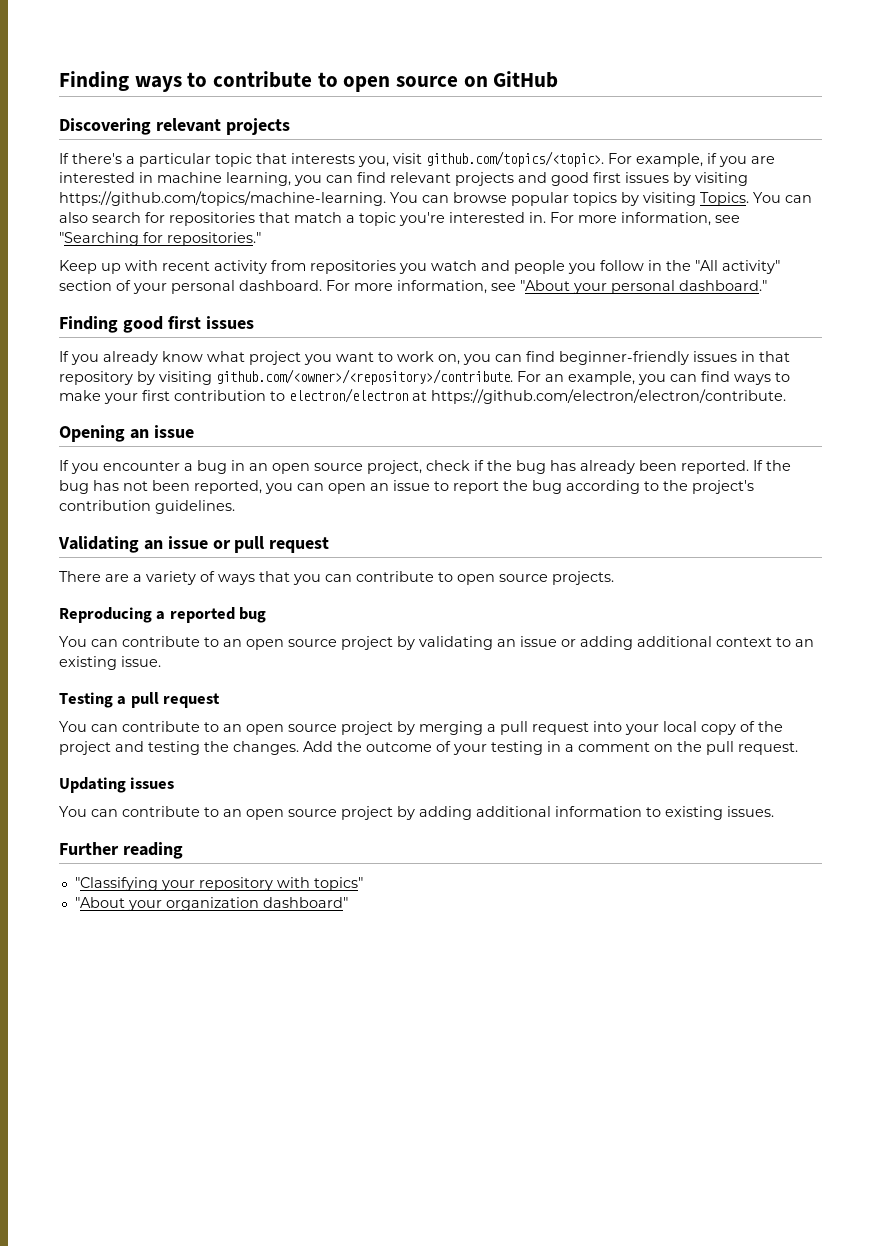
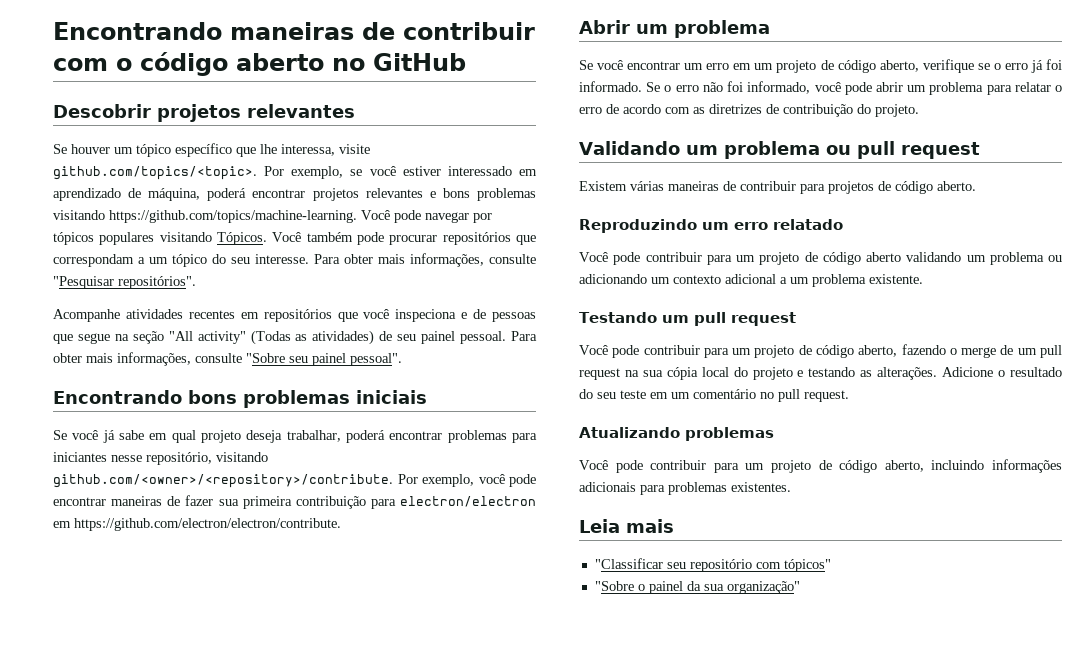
[59,71,559,92] [59,118,290,135] [59,151,775,167] [59,172,748,186] [59,191,812,206] [59,212,740,226] [59,232,261,246] [59,260,780,274] [59,280,767,294] [59,316,254,333] [59,351,790,365] [59,369,790,385] [59,388,786,404] [59,425,194,442] [59,460,791,474] [59,480,754,494] [59,500,235,514] [58,536,330,553] [59,571,614,585] [59,607,267,623] [59,636,814,650] [59,656,161,670] [59,692,221,708] [59,721,783,735] [59,741,798,755] [59,777,175,793] [59,806,774,820] [59,842,183,859] [74,877,363,891] [74,897,348,911] Finding ways to contribute to open source on GitHub // Discovering relevant projects // If there's a particular topic that interests you, visit github.com/topics/<topic>. For example, if you are interested in machine learning, you can find relevant projects and good first issues by visiting https://github.com/topics/machine-learning. You can browse popular topics by visiting Topics. You can also search for repositories that match a topic you're interested in. For more information, see "Searching for repositories." // Keep up with recent activity from repositories you watch and people you follow in the "All activity" section of your personal dashboard. For more information, see "About your personal dashboard." // Finding good first issues // If you already know what project you want to work on, you can find beginner-friendly issues in that repository by visiting github.com/<owner>/<repository>/contribute. For an example, you can find ways to make your first contribution to electron/electron at https://github.com/electron/electron/contribute. // Opening an issue // If you encounter a bug in an open source project, check if the bug has already been reported. If the bug has not been reported, you can open an issue to report the bug according to the project's contribution guidelines. // Validating an issue or pull request // There are a variety of ways that you can contribute to open source projects. // Reproducing a reported bug // You can contribute to an open source project by validating an issue or adding additional context to an existing issue. // Testing a pull request // You can contribute to an open source project by merging a pull request into your local copy of the project and testing the changes. Add the outcome of your testing in a comment on the pull request. // Updating issues // You can contribute to an open source project by adding additional information to existing issues. // Further reading // "Classifying your repository with topics" // "About your organization dashboard" -> [53,22,535,40] [53,52,466,76] [53,104,355,122] [53,143,370,157] [53,166,538,180] [53,188,536,201] [53,210,492,223] [53,232,536,245] [53,253,536,267] [53,276,196,289] [53,309,536,322] [53,330,537,345] [53,352,402,366] [53,390,427,408] [53,430,537,443] [53,452,268,465] [53,474,536,488] [53,495,536,509] [53,518,341,531] [579,20,770,38] [579,59,1062,73] [579,81,1062,95] [579,104,919,117] [579,141,980,159] [579,181,976,194] [579,219,843,233] [579,252,1062,265] [579,274,923,287] [579,312,796,326] [579,344,1062,358] [579,367,1062,380] [579,389,849,402] [579,427,774,441] [579,459,1062,473] [579,482,791,495] [579,519,674,533] [594,558,831,572] [594,581,800,594] Encontrando maneiras de contribuir com o código aberto no GitHub // Descobrir projetos relevantes // Se houver um tópico específico que lhe interessa, visite github.com/topics/<topic>. Por exemplo, se você estiver interessado em aprendizado de máquina, poderá encontrar projetos relevantes e bons problemas visitando https://github.com/topics/machine-learning. Você pode navegar por tópicos populares visitando Tópicos. Você também pode procurar repositórios que correspondam a um tópico do seu interesse. Para obter mais informações, consulte "Pesquisar repositórios". // Acompanhe atividades recentes em repositórios que você inspeciona e de pessoas que segue na seção "All activity" (Todas as atividades) de seu painel pessoal. Para obter mais informações, consulte "Sobre seu painel pessoal". // Encontrando bons problemas iniciais // Se você já sabe em qual projeto deseja trabalhar, poderá encontrar problemas para iniciantes nesse repositório, visitando github.com/<owner>/<repository>/contribute. Por exemplo, você pode encontrar maneiras de fazer sua primeira contribuição para electron/electron em https://github.com/electron/electron/contribute. // Abrir um problema // Se você encontrar um erro em um projeto de código aberto, verifique se o erro já foi informado. Se o erro não foi informado, você pode abrir um problema para relatar o erro de acordo com as diretrizes de contribuição do projeto. // Validando um problema ou pull request // Existem várias maneiras de contribuir para projetos de código aberto. // Reproduzindo um erro relatado // Você pode contribuir para um projeto de código aberto validando um problema ou adicionando um contexto adicional a um problema existente. // Testando um pull request // Você pode contribuir para um projeto de código aberto, fazendo o merge de um pull request na sua cópia local do projeto e testando as alterações. Adicione o resultado do seu teste em um comentário no pull request. // Atualizando problemas // Você pode contribuir para um projeto de código aberto, incluindo informações adicionais para problemas existentes. // Leia mais // "Classificar seu repositório com tópicos" // "Sobre o painel da sua organização"

